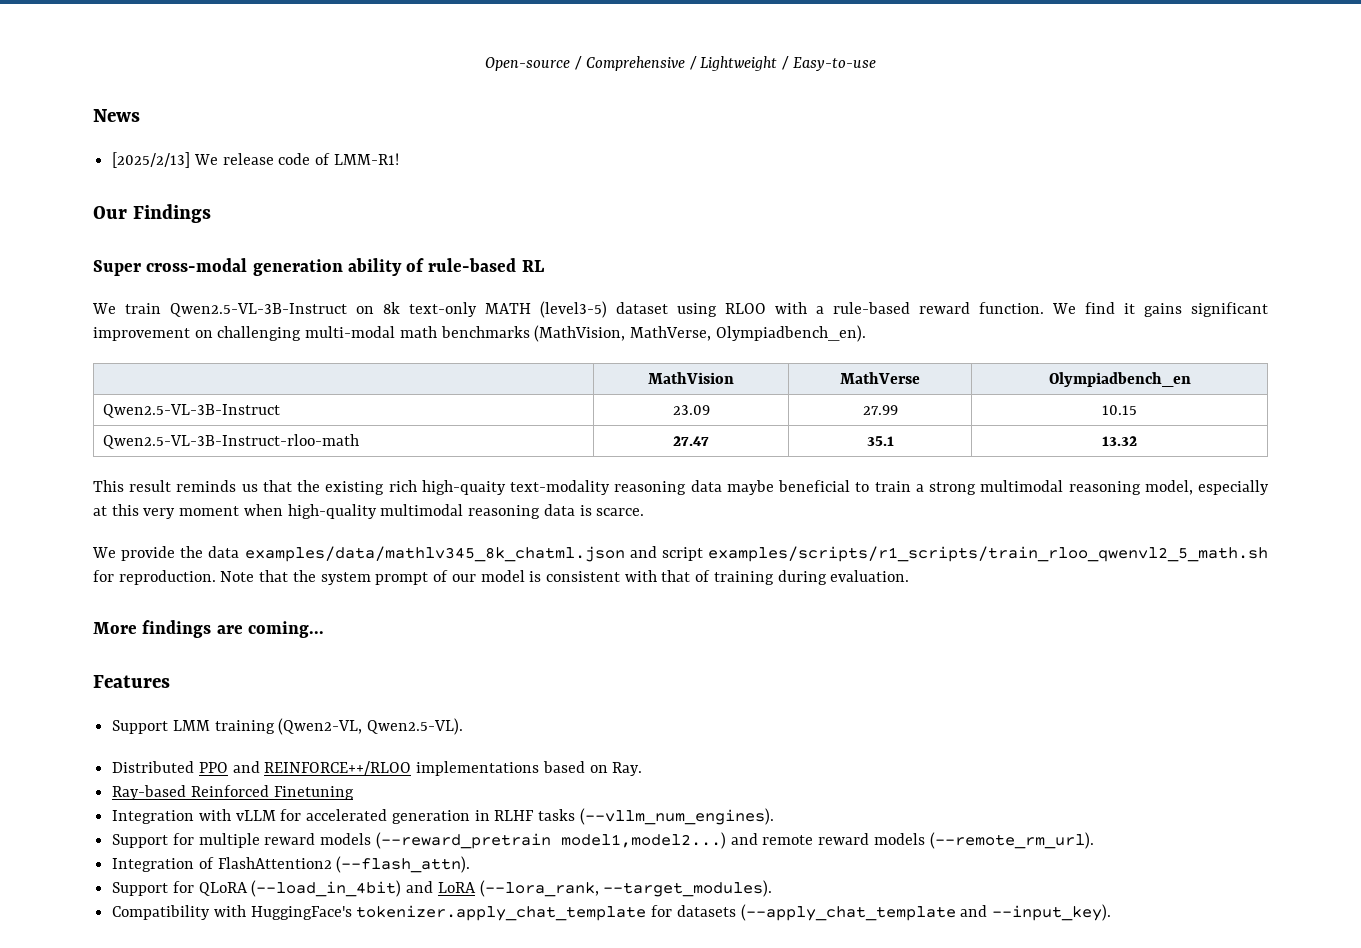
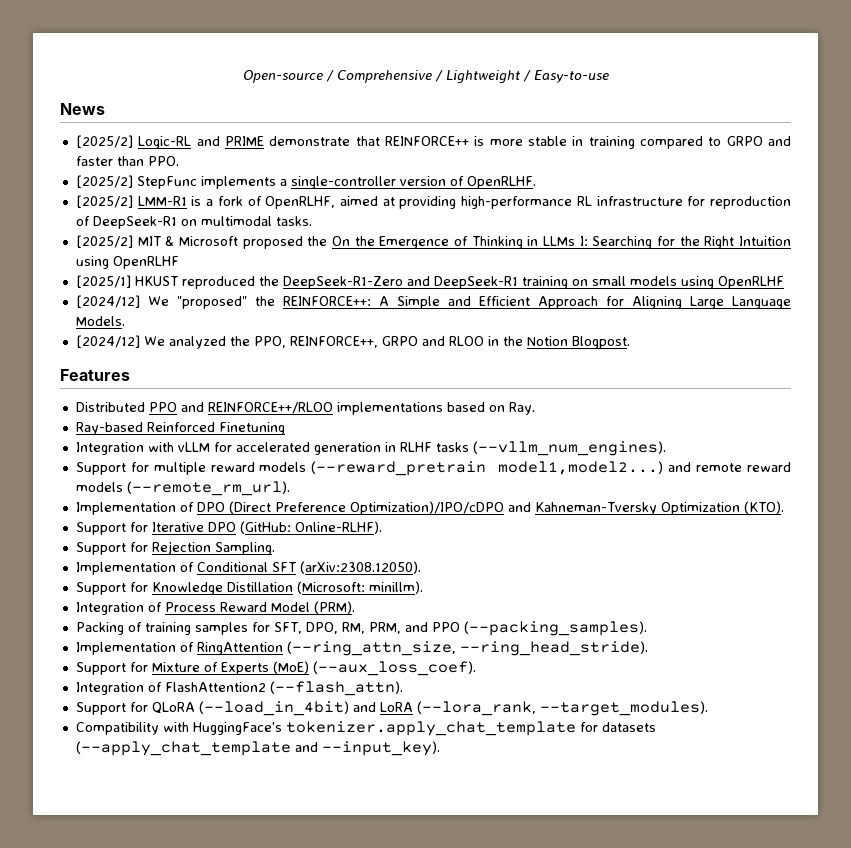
[112,152,399,168] [93,204,211,223] [93,258,544,276] [92,301,1268,318] [93,325,866,342] [648,372,734,384] [840,372,920,384] [1048,372,1191,387] [103,404,281,418] [672,405,710,415] [862,405,898,415] [1102,405,1137,415] [103,434,360,449] [673,436,709,446] [866,436,894,446] [1102,436,1137,446] [93,480,1270,495] [93,504,645,519] [92,546,1268,562] [93,570,910,585] [93,620,324,638] [93,675,170,688] [112,718,464,735] [2025/2/13] We release code of LMM-R1! // Our Findings // Super cross-modal generation ability of rule-based RL // We train Qwen2.5-VL-3B-Instruct on 8k text-only MATH (level3-5) dataset using RLOO with a rule-based reward function. We find it gains significant improvement on challenging multi-modal math benchmarks (MathVision, MathVerse, Olympiadbench_en). // | MathVision | MathVerse | Olympiadbench_en // Qwen2.5-VL-3B-Instruct | 23.09 | 27.99 | 10.15 // Qwen2.5-VL-3B-Instruct-rloo-math | 27.47 | 35.1 | 13.32 // This result reminds us that the existing rich high-quaity text-modality reasoning data maybe beneficial to train a strong multimodal reasoning model, especially at this very moment when high-quality multimodal reasoning data is scarce. // We provide the data examples/data/mathlv345_8k_chatml.json and script examples/scripts/r1_scripts/train_rloo_qwenvl2_5_math.sh for reproduction. Note that the system prompt of our model is consistent with that of training during evaluation. // More findings are coming... // Features // Support LMM training (Qwen2-VL, Qwen2.5-VL). -> [75,135,792,149] [75,156,179,166] [75,175,536,189] [75,195,791,209] [75,216,312,229] [75,235,791,249] [75,256,179,269] [75,275,784,289] [75,295,791,309] [75,316,125,326] [75,335,630,349] [60,369,130,381] [2025/2] Logic-RL and PRIME demonstrate that REINFORCE++ is more stable in training compared to GRPO and faster than PPO. // [2025/2] StepFunc implements a single-controller version of OpenRLHF. // [2025/2] LMM-R1 is a fork of OpenRLHF, aimed at providing high-performance RL infrastructure for reproduction of DeepSeek-R1 on multimodal tasks. // [2025/2] MIT & Microsoft proposed the On the Emergence of Thinking in LLMs I: Searching for the Right Intuition using OpenRLHF // [2025/1] HKUST reproduced the DeepSeek-R1-Zero and DeepSeek-R1 training on small models using OpenRLHF // [2024/12] We "proposed" the REINFORCE++: A Simple and Efficient Approach for Aligning Large Language Models. // [2024/12] We analyzed the PPO, REINFORCE++, GRPO and RLOO in the Notion Blogpost. // Features
(1094, 840) none -> [75,501,784,515] [75,521,382,535] [75,541,275,555] [75,561,421,575] [75,581,423,595] [75,601,355,615] [75,621,647,636] [75,641,648,656] [75,661,476,676] // Implementation of DPO (Direct Preference Optimization)/IPO/cDPO and Kahneman-Tversky Optimization (KTO). // Support for Iterative DPO (GitHub: Online-RLHF). // Support for Rejection Sampling. // Implementation of Conditional SFT (arXiv:2308.12050). // Support for Knowledge Distillation (Microsoft: minillm). // Integration of Process Reward Model (PRM). // Packing of training samples for SFT, DPO, RM, PRM, and PPO (--packing_samples). // Implementation of RingAttention (--ring_attn_size, --ring_head_stride). // Support for Mixture of Experts (MoE) (--aux_loss_coef).

